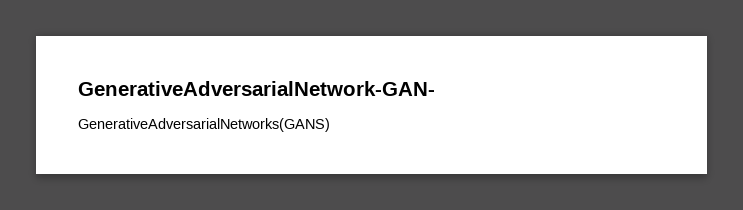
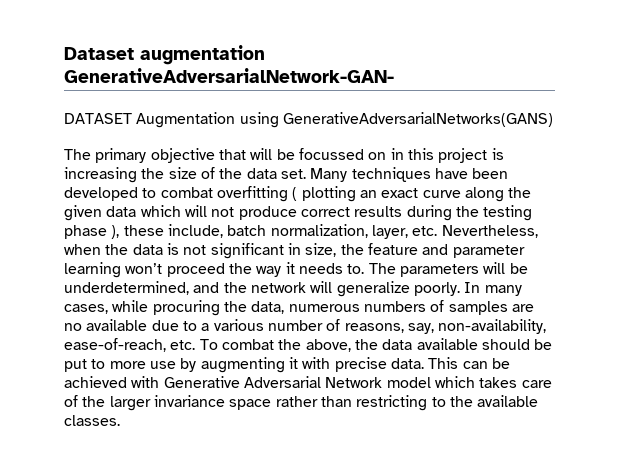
(78, 88) none -> [64,45,265,65] Dataset augmentation
[78,118,330,132] GenerativeAdversarialNetworks(GANS) -> [64,112,553,128] [64,148,504,163] [64,167,509,183] [64,186,532,202] [64,205,533,221] [64,224,538,239] [64,243,525,259] [64,262,528,278] [64,281,522,297] [64,300,534,316] [64,319,547,334] [64,338,553,352] [64,357,510,373] [64,376,552,388] [64,395,539,411] [64,415,120,426] DATASET Augmentation using GenerativeAdversarialNetworks(GANS) // The primary objective that will be focussed on in this project is increasing the size of the data set. Many techniques have been developed to combat overfitting ( plotting an exact curve along the given data which will not produce correct results during the testing phase ), these include, batch normalization, layer, etc. Nevertheless, when the data is not significant in size, the feature and parameter learning won’t proceed the way it needs to. The parameters will be underdetermined, and the network will generalize poorly. In many cases, while procuring the data, numerous numbers of samples are no available due to a various number of reasons, say, non-availability, ease-of-reach, etc. To combat the above, the data available should be put to more use by augmenting it with precise data. This can be achieved with Generative Adversarial Network model which takes care of the larger invariance space rather than restricting to the available classes.

